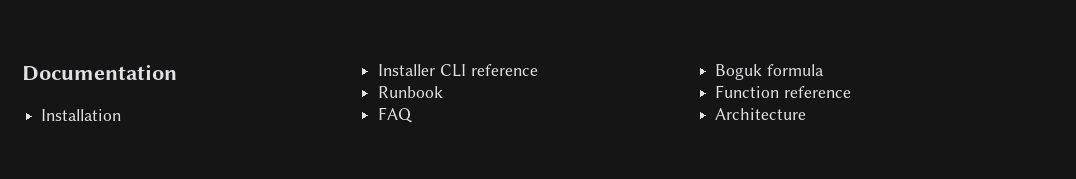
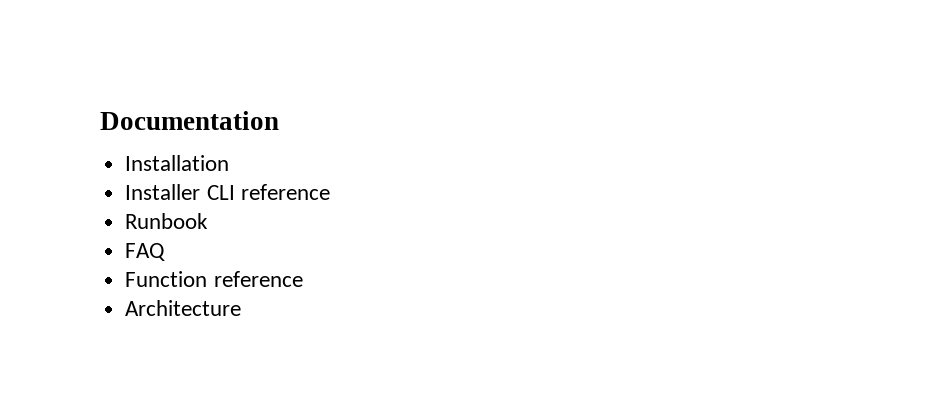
[715,64,824,80] // Boguk formula -> (166, 252) none

